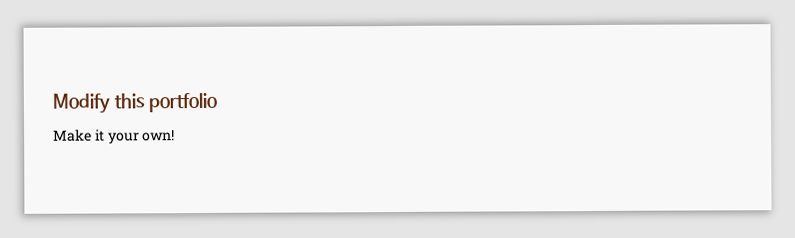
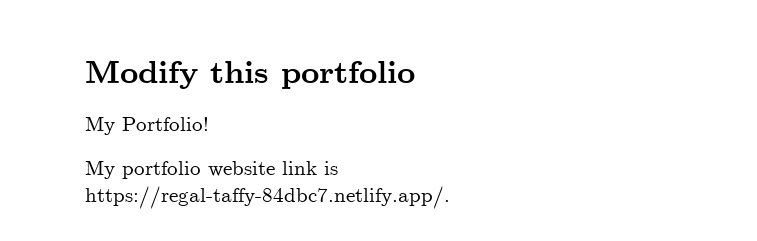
[53,129,176,144] Make it your own! -> [85,116,209,135] [85,160,338,179] [85,186,450,209] My Portfolio! // My portfolio website link is https://regal-taffy-84dbc7.netlify.app/.

